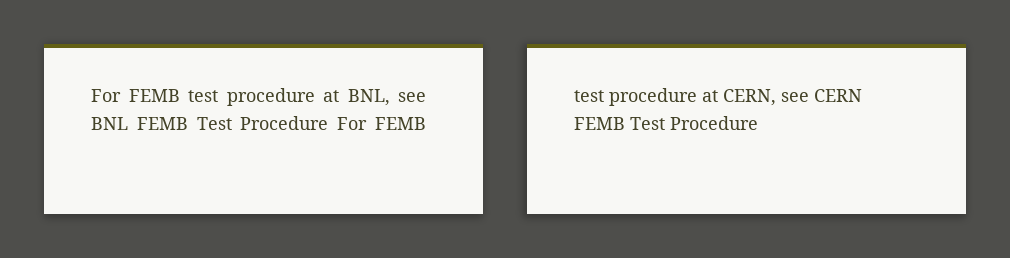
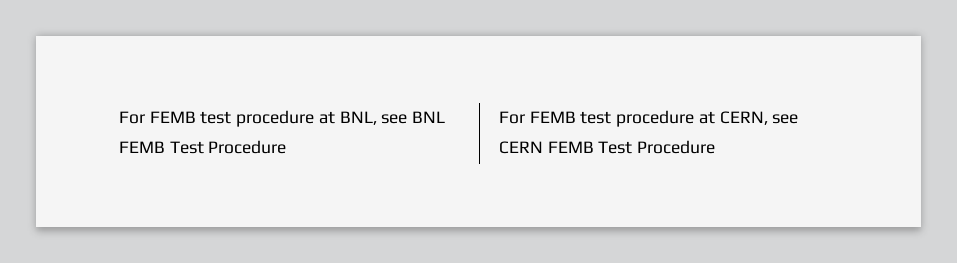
(329, 123) none -> (287, 147) //

